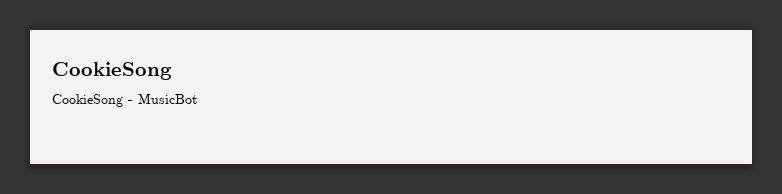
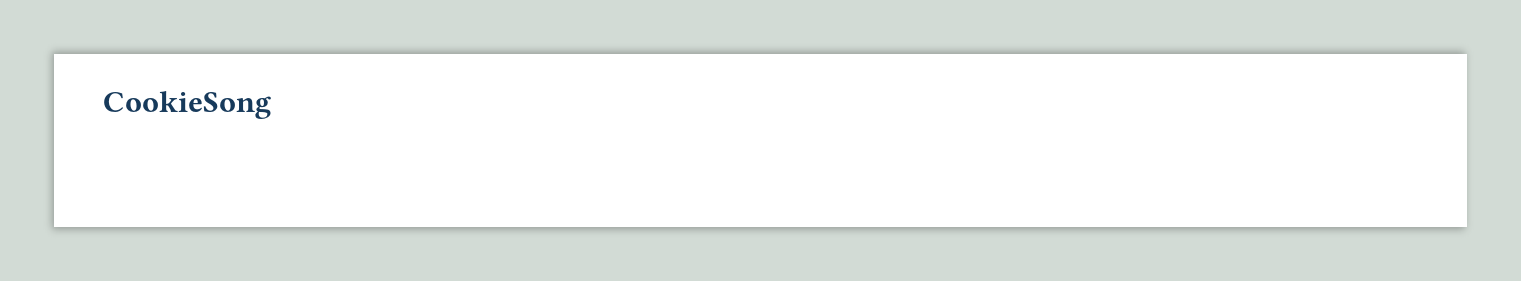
[52,62,172,80] [52,93,197,107] CookieSong // CookieSong - MusicBot -> [103,91,271,119] CookieSong

